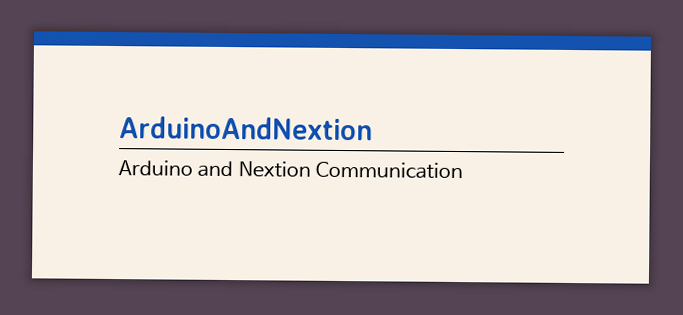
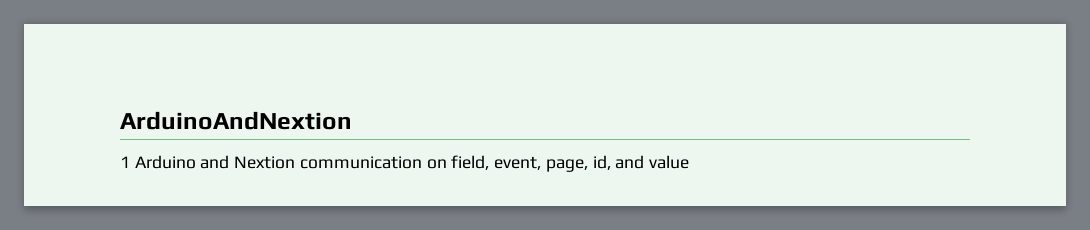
(373, 128) none -> [120,156,130,168] 1
[314,161,463,180] Communication -> [299,155,689,172] communication on field, event, page, id, and value

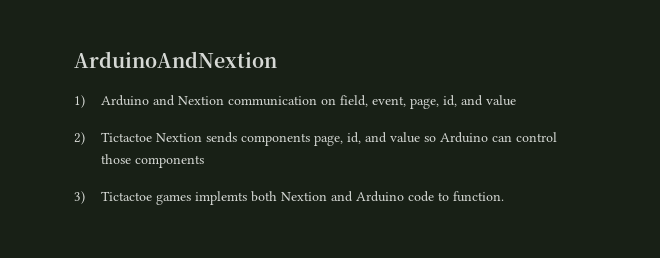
[120,156,130,168] 1 -> [74,95,85,108] 1)
(689, 162) none -> [74,132,557,146] [100,154,204,168] [74,191,504,205] // 2) Tictactoe Nextion sends components page, id, and value so Arduino can control those components // 3) Tictactoe games implemts both Nextion and Arduino code to function.

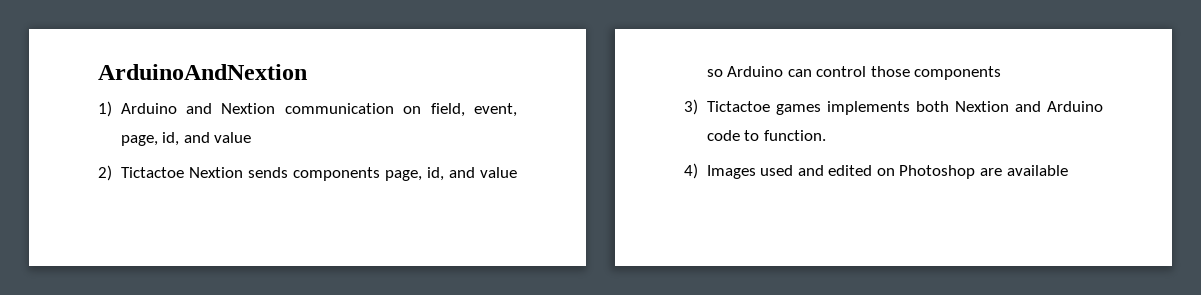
[194,191,247,205] implemts -> [826,101,910,115] implements
(504, 196) none -> [684,163,1068,179] // 4) Images used and edited on Photoshop are available

